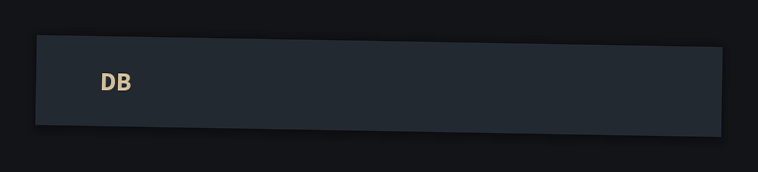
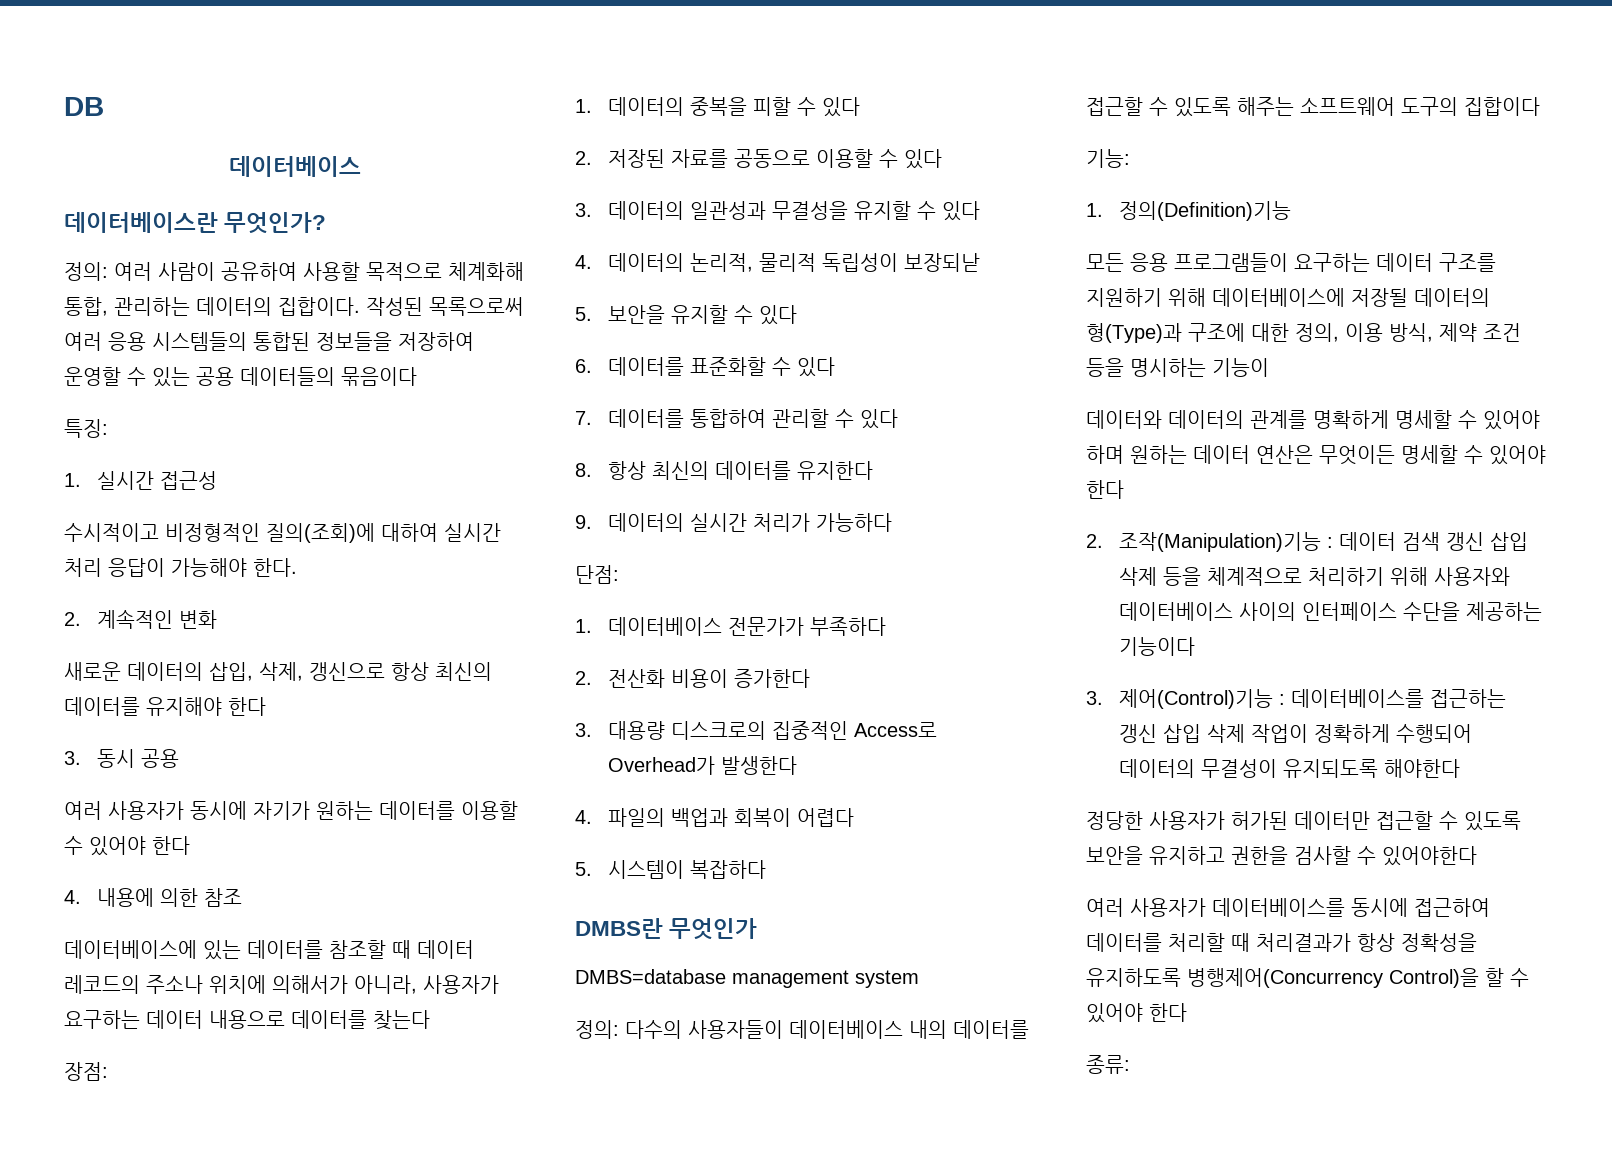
(132, 82) none -> [229,156,361,177] [64,212,327,234] [64,262,524,281] [64,297,524,316] [64,332,474,351] [64,367,417,387] [64,419,108,438] [64,471,218,490] [64,523,501,543] [64,558,297,577] [64,609,218,629] [64,662,492,681] [64,697,266,716] [64,749,180,768] [64,801,518,820] [64,836,190,856] [64,888,243,907] [64,940,474,960] [64,975,499,994] [64,1010,430,1030] [64,1062,108,1081] [575,97,861,117] [575,149,943,169] [575,201,981,221] [575,253,981,272] [575,305,798,325] [575,357,836,377] [575,409,899,429] [575,461,874,480] [575,513,893,532] [575,565,619,584] [575,617,887,636] [575,669,811,688] [575,721,938,740] [608,756,798,775] [575,808,855,827] [575,860,767,879] [575,918,758,940] [575,969,919,988] [575,1020,1029,1039] [1086,97,1540,117] [1086,149,1130,168] [1086,201,1292,221] [1086,253,1496,272] [1086,288,1490,307] [1086,323,1521,343] [1086,358,1269,377] [1086,410,1540,430] [1086,445,1546,465] [1086,480,1124,499] [1086,532,1529,552] [1119,567,1511,586] [1119,602,1543,621] [1119,637,1196,656] [1086,689,1507,709] [1119,724,1473,743] [1119,759,1461,778] [1086,811,1521,831] [1086,846,1477,866] [1086,898,1490,917] [1086,933,1477,952] [1086,968,1529,988] [1086,1003,1187,1023] [1086,1055,1130,1074] // 데이터베이스 // 데이터베이스란 무엇인가? // 정의: 여러 사람이 공유하여 사용할 목적으로 체계화해 통합, 관리하는 데이터의 집합이다. 작성된 목록으로써 여러 응용 시스템들의 통합된 정보들을 저장하여 운영할 수 있는 공용 데이터들의 묶음이다 // 특징: // 1. 실시간 접근성 // 수시적이고 비정형적인 질의(조회)에 대하여 실시간 처리 응답이 가능해야 한다. // 2. 계속적인 변화 // 새로운 데이터의 삽입, 삭제, 갱신으로 항상 최신의 데이터를 유지해야 한다 // 3. 동시 공용 // 여러 사용자가 동시에 자기가 원하는 데이터를 이용할 수 있어야 한다 // 4. 내용에 의한 참조 // 데이터베이스에 있는 데이터를 참조할 때 데이터 레코드의 주소나 위치에 의해서가 아니라, 사용자가 요구하는 데이터 내용으로 데이터를 찾는다 // 장점: // 1. 데이터의 중복을 피할 수 있다 // 2. 저장된 자료를 공동으로 이용할 수 있다 // 3. 데이터의 일관성과 무결성을 유지할 수 있다 // 4. 데이터의 논리적, 물리적 독립성이 보장되낟 // 5. 보안을 유지할 수 있다 // 6. 데이터를 표준화할 수 있다 // 7. 데이터를 통합하여 관리할 수 있다 // 8. 항상 최신의 데이터를 유지한다 // 9. 데이터의 실시간 처리가 가능하다 // 단점: // 1. 데이터베이스 전문가가 부족하다 // 2. 전산화 비용이 증가한다 // 3. 대용량 디스크로의 집중적인 Access로 Overhead가 발생한다 // 4. 파일의 백업과 회복이 어렵다 // 5. 시스템이 복잡하다 // DMBS란 무엇인가 // DMBS=database management system // 정의: 다수의 사용자들이 데이터베이스 내의 데이터를 접근할 수 있도록 해주는 소프트웨어 도구의 집합이다 // 기능: // 1. 정의(Definition)기능 // 모든 응용 프로그램들이 요구하는 데이터 구조를 지원하기 위해 데이터베이스에 저장될 데이터의 형(Type)과 구조에 대한 정의, 이용 방식, 제약 조건 등을 명시하는 기능이 // 데이터와 데이터의 관계를 명확하게 명세할 수 있어야 하며 원하는 데이터 연산은 무엇이든 명세할 수 있어야 한다 // 2. 조작(Manipulation)기능 : 데이터 검색 갱신 삽입 삭제 등을 체계적으로 처리하기 위해 사용자와 데이터베이스 사이의 인터페이스 수단을 제공하는 기능이다 // 3. 제어(Control)기능 : 데이터베이스를 접근하는 갱신 삽입 삭제 작업이 정확하게 수행되어 데이터의 무결성이 유지되도록 해야한다 // 정당한 사용자가 허가된 데이터만 접근할 수 있도록 보안을 유지하고 권한을 검사할 수 있어야한다 // 여러 사용자가 데이터베이스를 동시에 접근하여 데이터를 처리할 때 처리결과가 항상 정확성을 유지하도록 병행제어(Concurrency Control)을 할 수 있어야 한다 // 종류:

